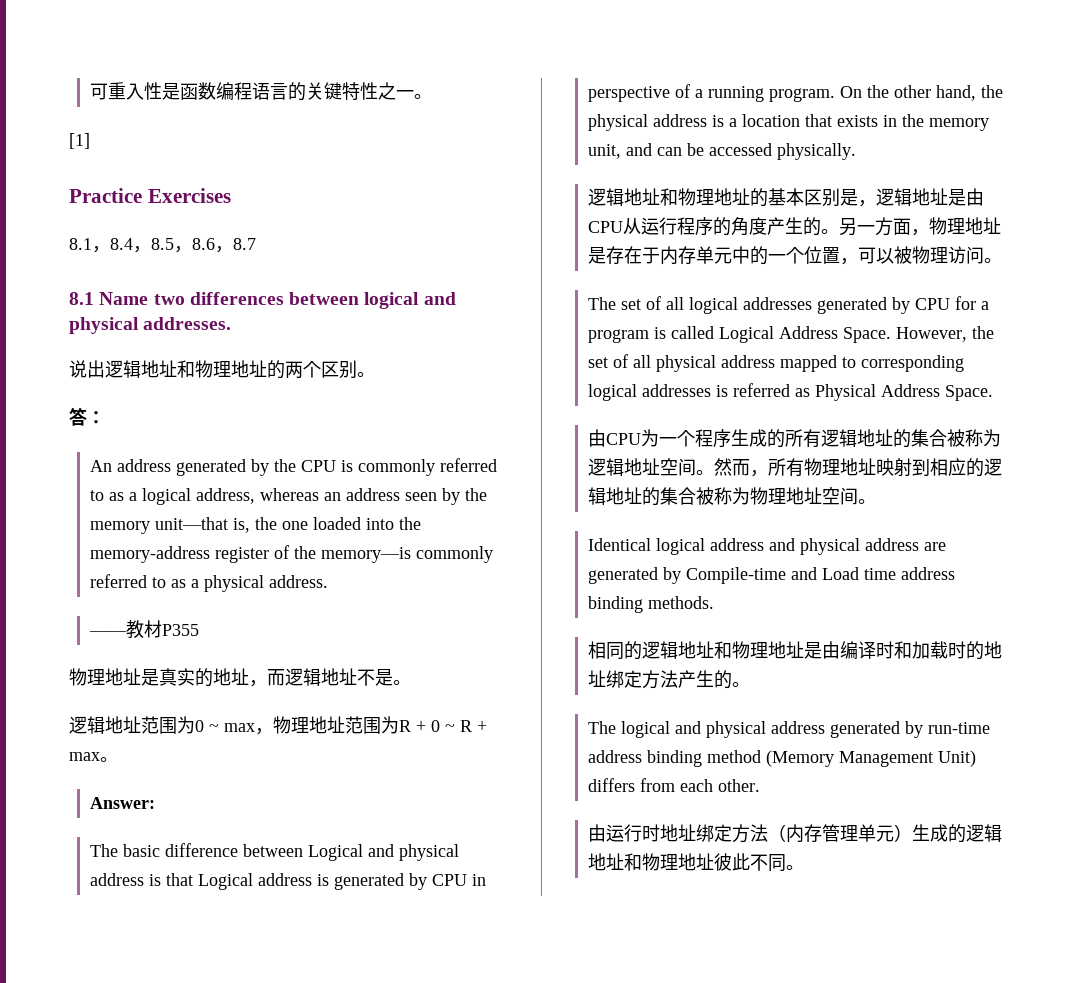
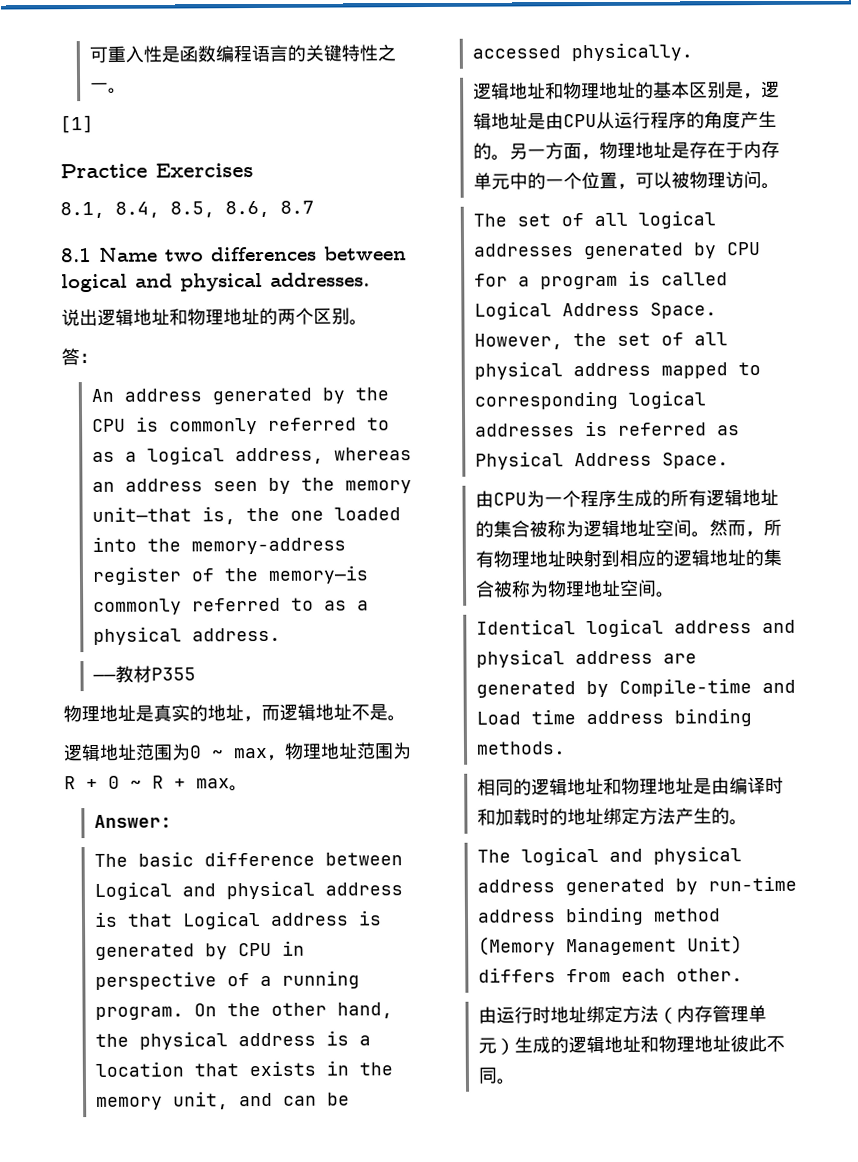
[69,238,233,253] 8.1，8.4，8.5，8.6， -> [60,200,270,219] 8.1, 8.4, 8.5, 8.6,

